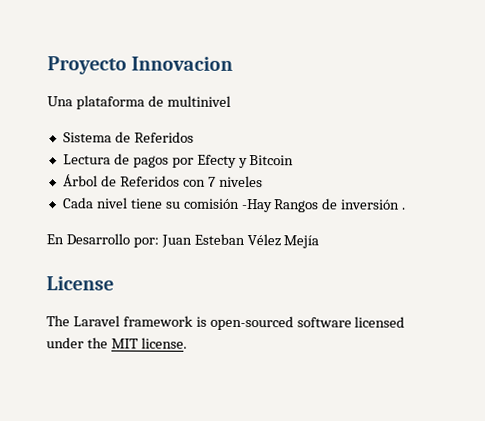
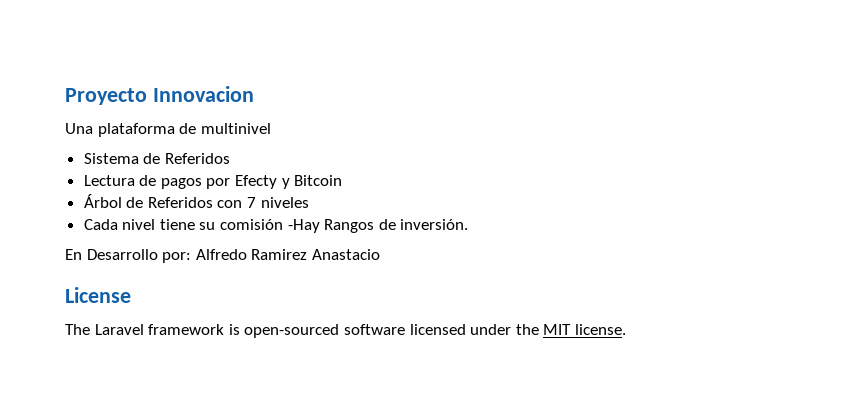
[341,199,407,210] inversión . -> [400,219,469,230] inversión.
[160,233,320,249] Juan Esteban Vélez Mejía -> [195,249,380,260] Alfredo Ramirez Anastacio

